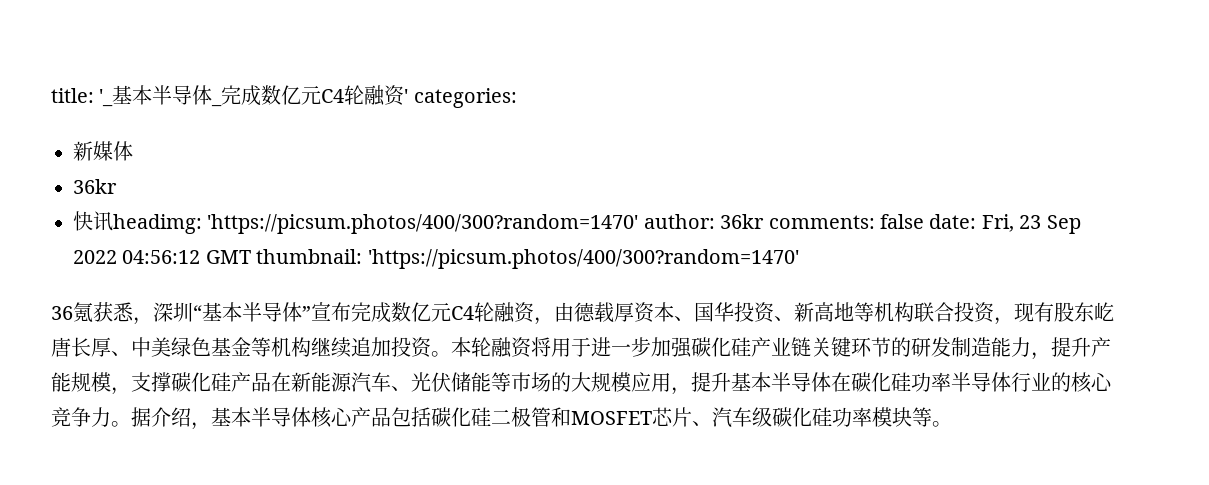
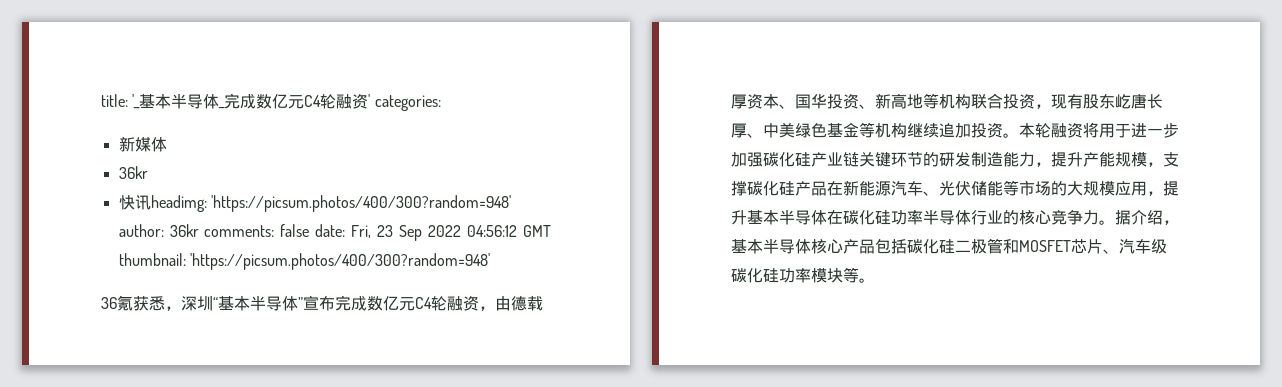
[207,214,639,234] 'https://picsum.photos/400/300?random=1470' -> [210,195,511,212] 'https://picsum.photos/400/300?random=948'
[367,249,799,269] 'https://picsum.photos/400/300?random=1470' -> [189,253,490,270] 'https://picsum.photos/400/300?random=948'

